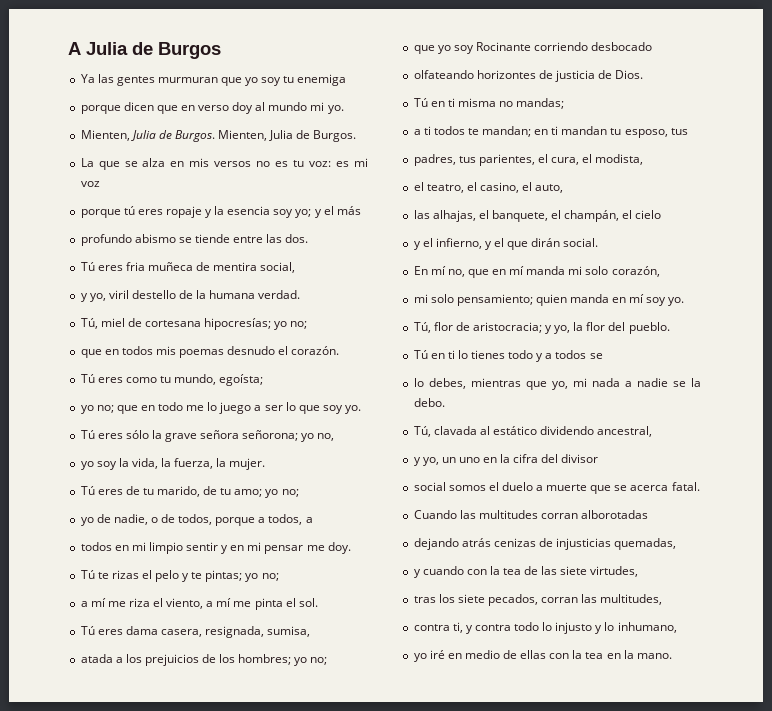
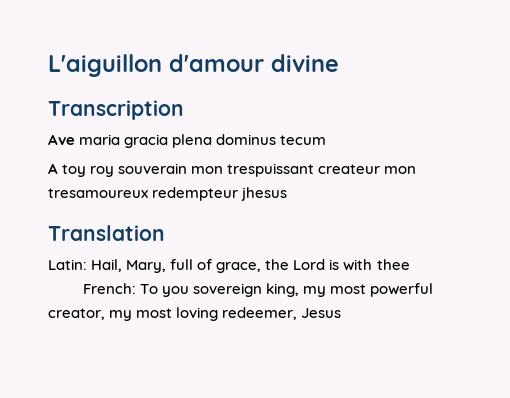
[68,42,221,59] [80,74,347,86] [80,102,344,114] [80,130,357,142] [80,158,368,170] [80,181,100,187] [80,206,361,218] [80,234,309,246] [80,262,296,273] [80,290,301,302] [80,318,308,330] [80,346,340,358] [80,374,264,386] [80,402,362,414] [80,430,335,442] [80,458,266,470] [80,486,299,498] [80,514,313,526] [80,542,351,554] [80,570,279,582] [80,598,318,610] [80,626,311,638] [80,654,328,666] [413,42,653,54] [413,70,644,82] [413,98,565,109] [413,126,688,138] [413,154,644,166] [413,182,564,193] [413,210,662,222] [413,238,599,250] [413,266,660,278] [413,294,685,306] [413,322,670,334] [413,350,603,362] [413,378,701,390] [413,398,445,407] [413,426,653,437] [413,454,599,466] [413,482,700,494] [413,510,649,519] [413,538,677,550] [413,566,639,578] [413,594,663,606] [413,622,677,634] [413,650,672,662] A Julia de Burgos // Ya las gentes murmuran que yo soy tu enemiga // porque dicen que en verso doy al mundo mi yo. // Mienten, Julia de Burgos. Mienten, Julia de Burgos. // La que se alza en mis versos no es tu voz: es mi voz // porque tú eres ropaje y la esencia soy yo; y el más // profundo abismo se tiende entre las dos. // Tú eres fria muñeca de mentira social, // y yo, viril destello de la humana verdad. // Tú, miel de cortesana hipocresías; yo no; // que en todos mis poemas desnudo el corazón. // Tú eres como tu mundo, egoísta; // yo no; que en todo me lo juego a ser lo que soy yo. // Tú eres sólo la grave señora señorona; yo no, // yo soy la vida, la fuerza, la mujer. // Tú eres de tu marido, de tu amo; yo no; // yo de nadie, o de todos, porque a todos, a // todos en mi limpio sentir y en mi pensar me doy. // Tú te rizas el pelo y te pintas; yo no; // a mí me riza el viento, a mí me pinta el sol. // Tú eres dama casera, resignada, sumisa, // atada a los prejuicios de los hombres; yo no; // que yo soy Rocinante corriendo desbocado // olfateando horizontes de justicia de Dios. // Tú en ti misma no mandas; // a ti todos te mandan; en ti mandan tu esposo, tus // padres, tus parientes, el cura, el modista, // el teatro, el casino, el auto, // las alhajas, el banquete, el champán, el cielo // y el infierno, y el que dirán social. // En mí no, que en mí manda mi solo corazón, // mi solo pensamiento; quien manda en mí soy yo. // Tú, flor de aristocracia; y yo, la flor del pueblo. // Tú en ti lo tienes todo y a todos se // lo debes, mientras que yo, mi nada a nadie se la debo. // Tú, clavada al estático dividendo ancestral, // y yo, un uno en la cifra del divisor // social somos el duelo a muerte que se acerca fatal. // Cuando las multitudes corran alborotadas // dejando atrás cenizas de injusticias quemadas, // y cuando con la tea de las siete virtudes, // tras los siete pecados, corran las multitudes, // contra ti, y contra todo lo injusto y lo inhumano, // yo iré en medio de ellas con la tea en la mano. -> [48,54,339,77] [48,100,184,120] [48,134,327,148] [48,163,417,177] [48,187,288,201] [48,225,165,241] [48,259,410,273] [82,283,434,297] [48,307,342,321] L'aiguillon d'amour divine // Transcription // Ave maria gracia plena dominus tecum // A toy roy souverain mon trespuissant createur mon tresamoureux redempteur jhesus // Translation // Latin: Hail, Mary, full of grace, the Lord is with thee // French: To you sovereign king, my most powerful creator, my most loving redeemer, Jesus

